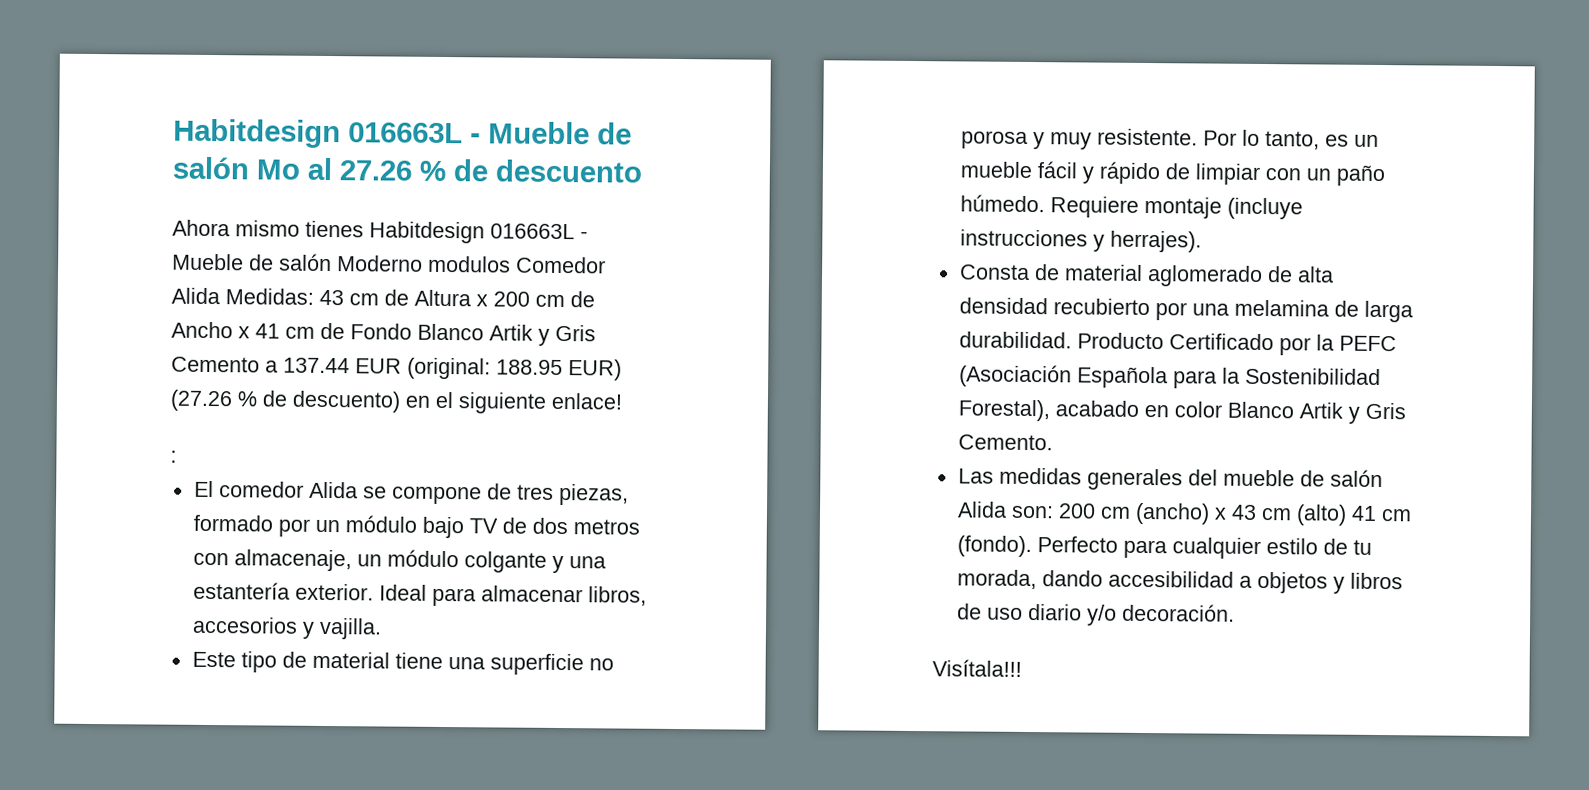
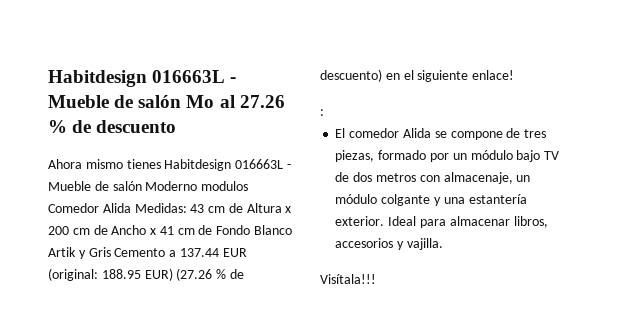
[191,651,614,676] [960,128,1379,150] [959,161,1385,187] [959,194,1303,220] [959,229,1202,253] [958,264,1334,287] [958,297,1413,323] [958,331,1397,356] [958,364,1381,389] [957,399,1406,424] [957,434,1053,451] [957,467,1383,491] [956,501,1412,526] [956,535,1372,559] [956,569,1403,594] [956,603,1235,626] // Este tipo de material tiene una superficie no porosa y muy resistente. Por lo tanto, es un mueble fácil y rápido de limpiar con un paño húmedo. Requiere montaje (incluye instrucciones y herrajes). // Consta de material aglomerado de alta densidad recubierto por una melamina de larga durabilidad. Producto Certificado por la PEFC (Asociación Española para la Sostenibilidad Forestal), acabado en color Blanco Artik y Gris Cemento. // Las medidas generales del mueble de salón Alida son: 200 cm (ancho) x 43 cm (alto) 41 cm (fondo). Perfecto para cualquier estilo de tu morada, dando accesibilidad a objetos y libros de uso diario y/o decoración. -> (443, 244) none

